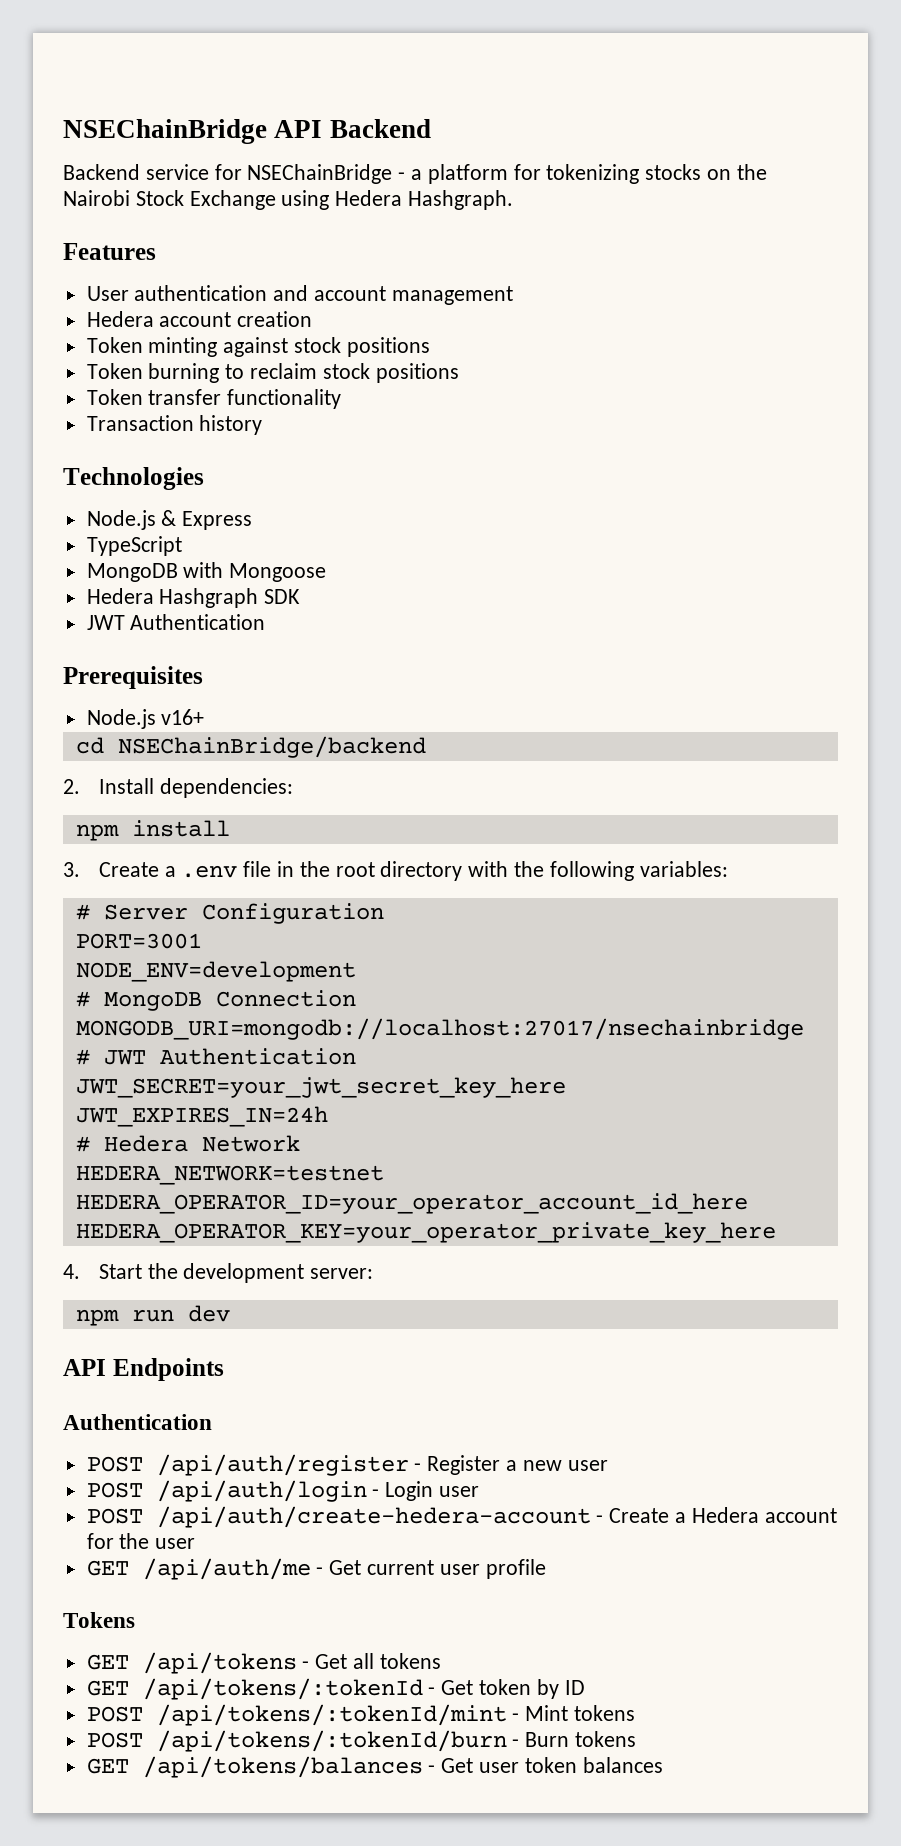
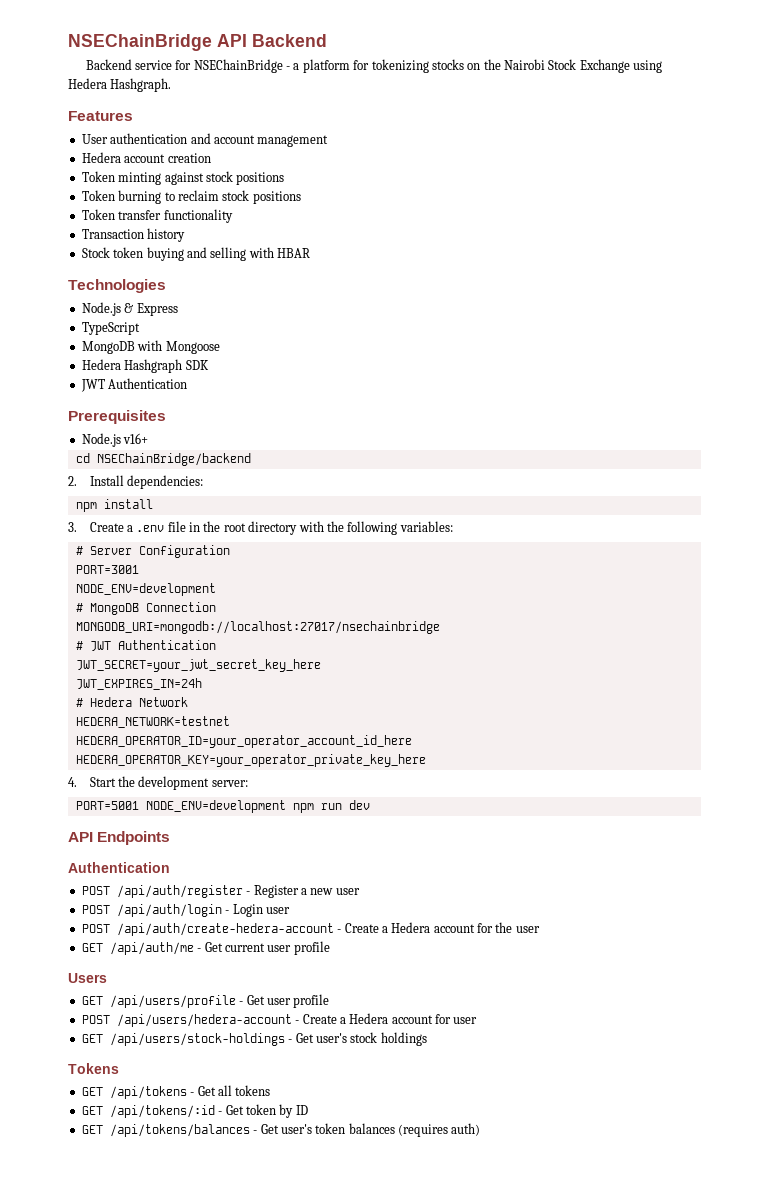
(263, 425) none -> [81,247,310,261] // Stock token buying and selling with HBAR
(374, 1273) none -> [75,800,286,813] PORT=5001 NODE_ENV=development
(546, 1569) none -> [68,973,107,983] [81,994,330,1008] [81,1013,478,1027] [81,1032,427,1046] // Users // GET /api/users/profile - Get user profile // POST /api/users/hedera-account - Create a Hedera account for user // GET /api/users/stock-holdings - Get user's stock holdings
[142,1678,423,1700] /api/tokens/:tokenId -> [109,1105,215,1118] /api/tokens/:id
[86,1704,636,1726] [86,1730,637,1752] // POST /api/tokens/:tokenId/mint - Mint tokens // POST /api/tokens/:tokenId/burn - Burn tokens -> (308, 1110) none
[479,1762,520,1773] user -> [280,1124,312,1134] user's
(663, 1765) none -> [398,1123,481,1137] (requires auth)

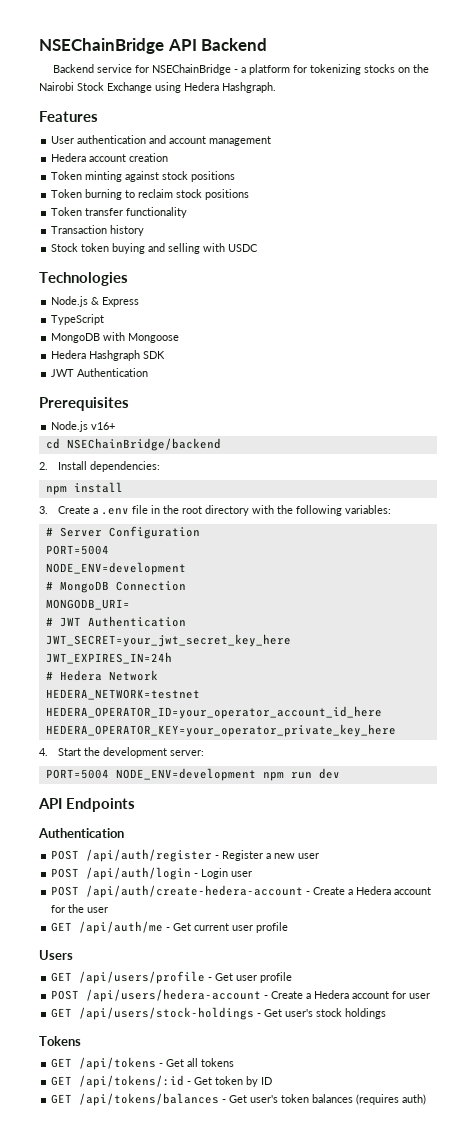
[277,248,310,258] HBAR -> [228,244,259,252] USDC
[75,565,139,574] PORT=3001 -> [45,545,109,555] PORT=5004
[75,621,440,634] MONGODB_URI=mongodb://localhost:27017/nsechainbridge -> [45,599,130,610] MONGODB_URI=
[75,801,139,810] PORT=5001 -> [45,769,109,779] PORT=5004

